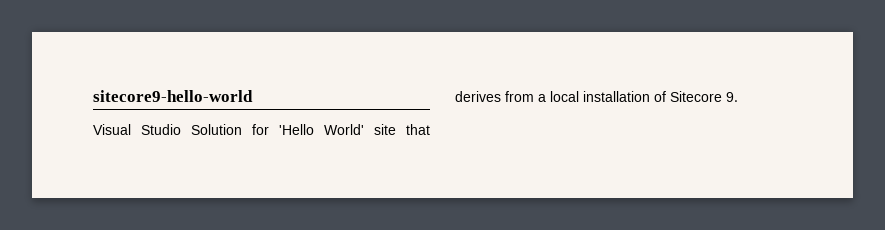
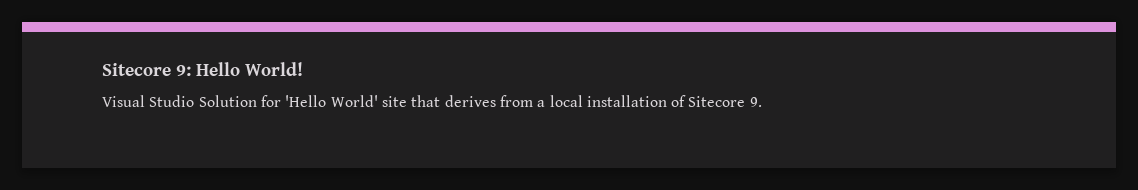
[93,90,253,102] sitecore9-hello-world -> [102,62,303,76] Sitecore 9: Hello World!

